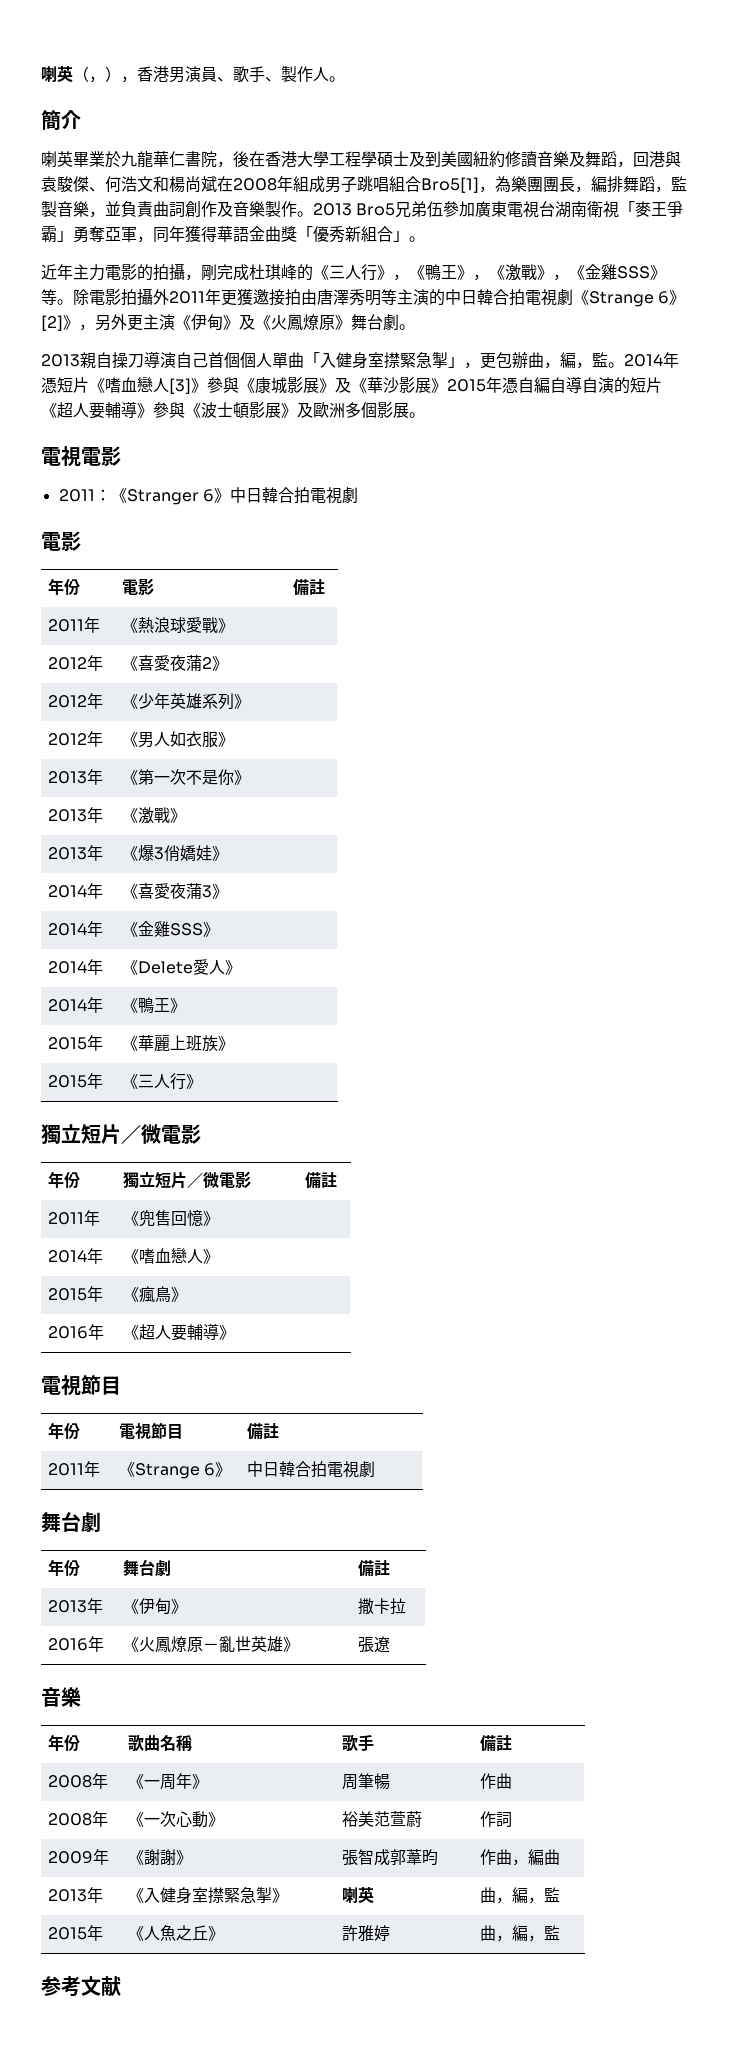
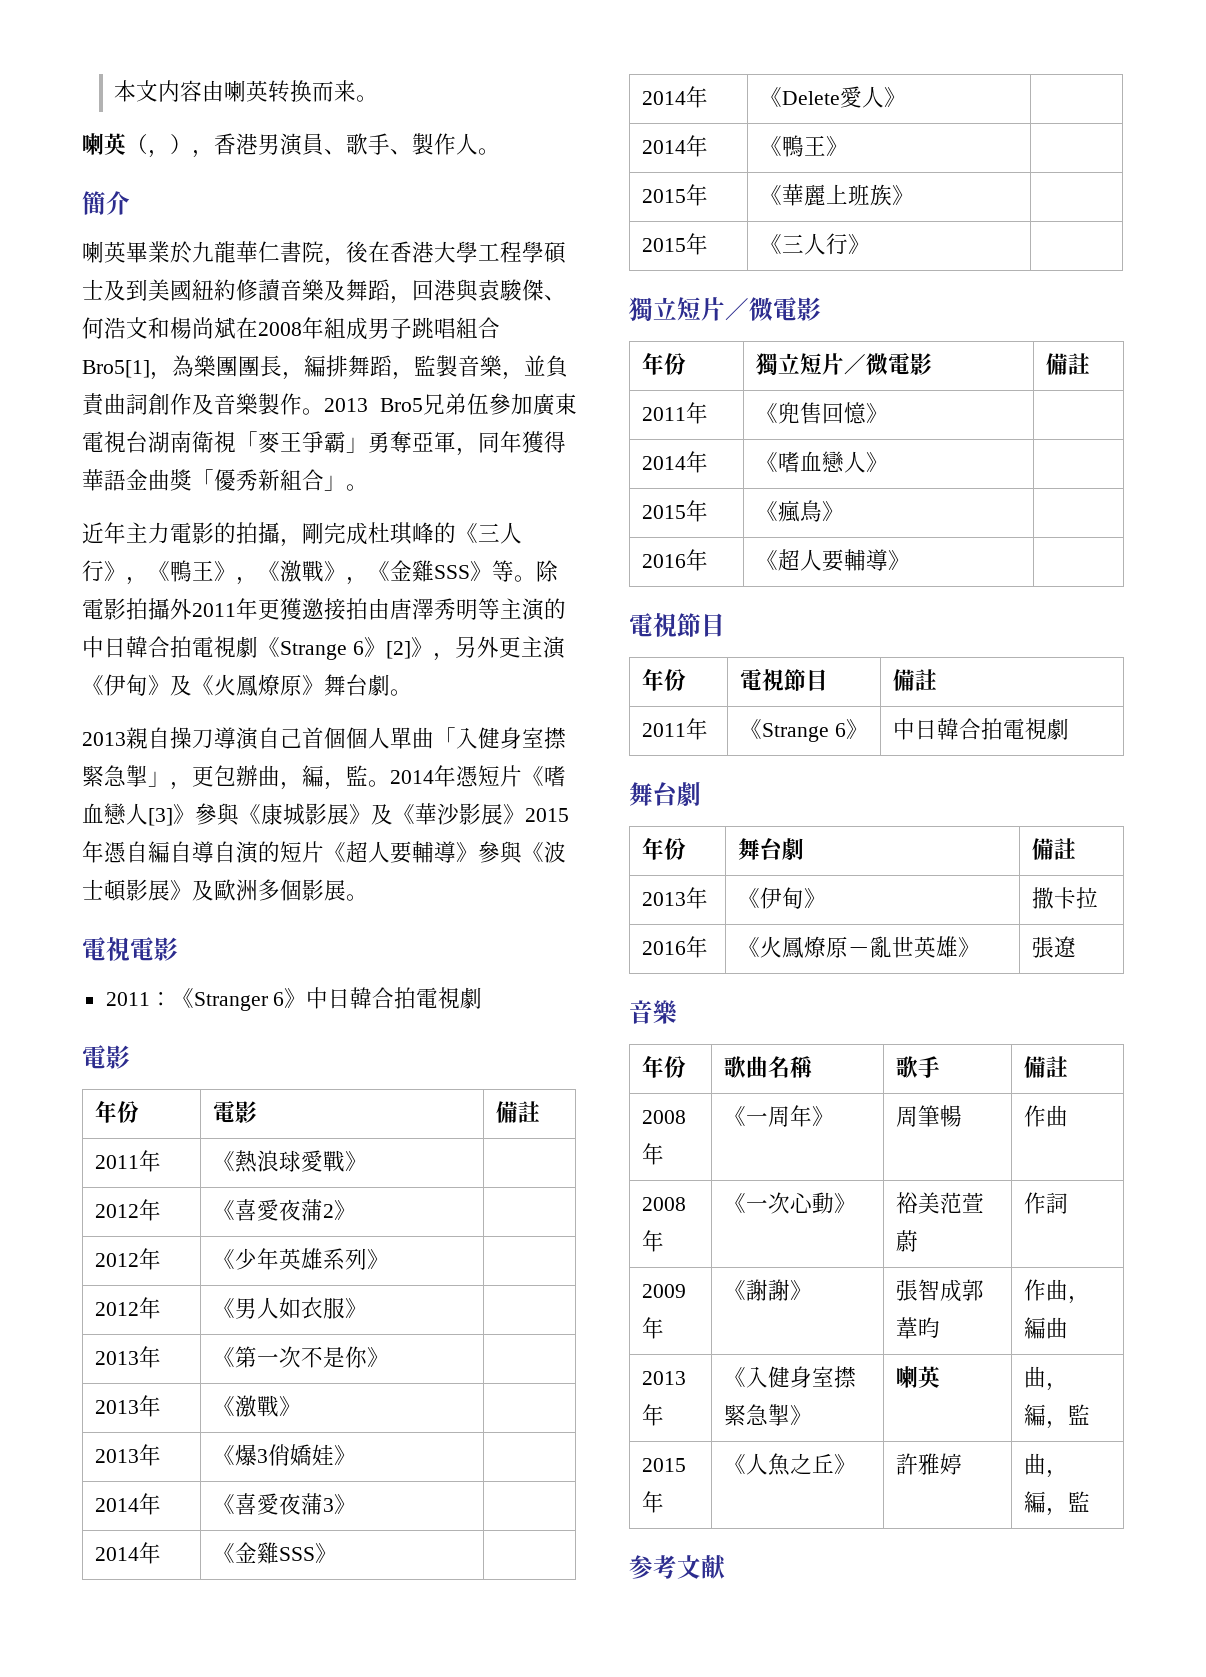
(41, 74) none -> [114,80,379,103] 本文内容由喇英转换而来。 //

